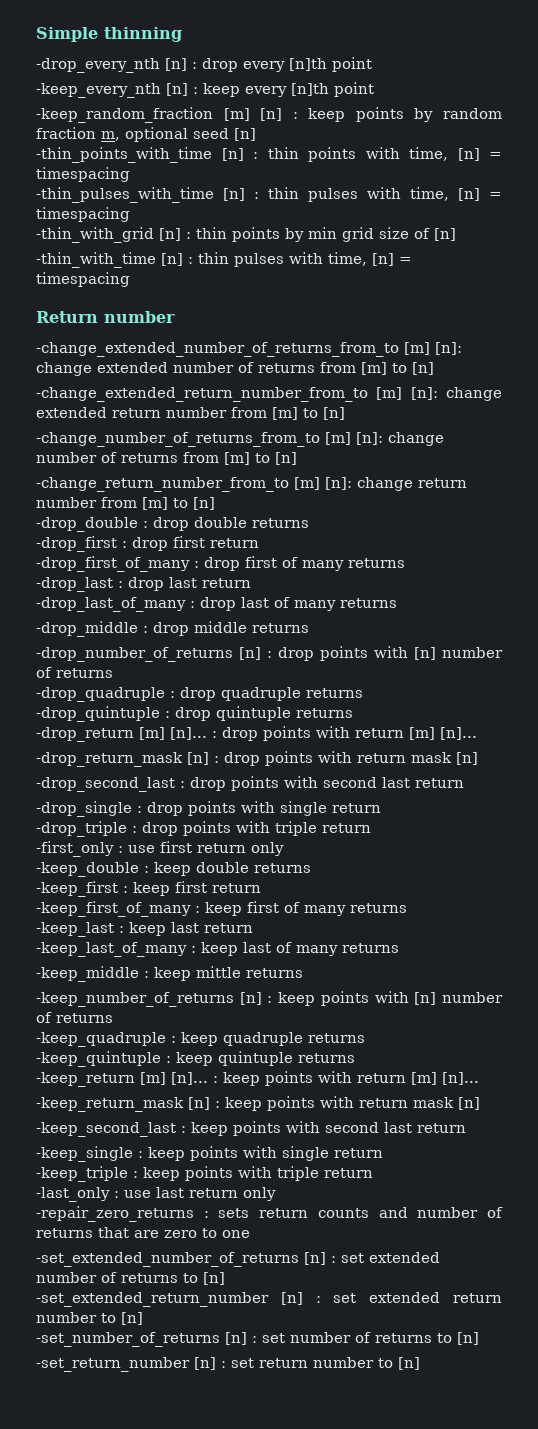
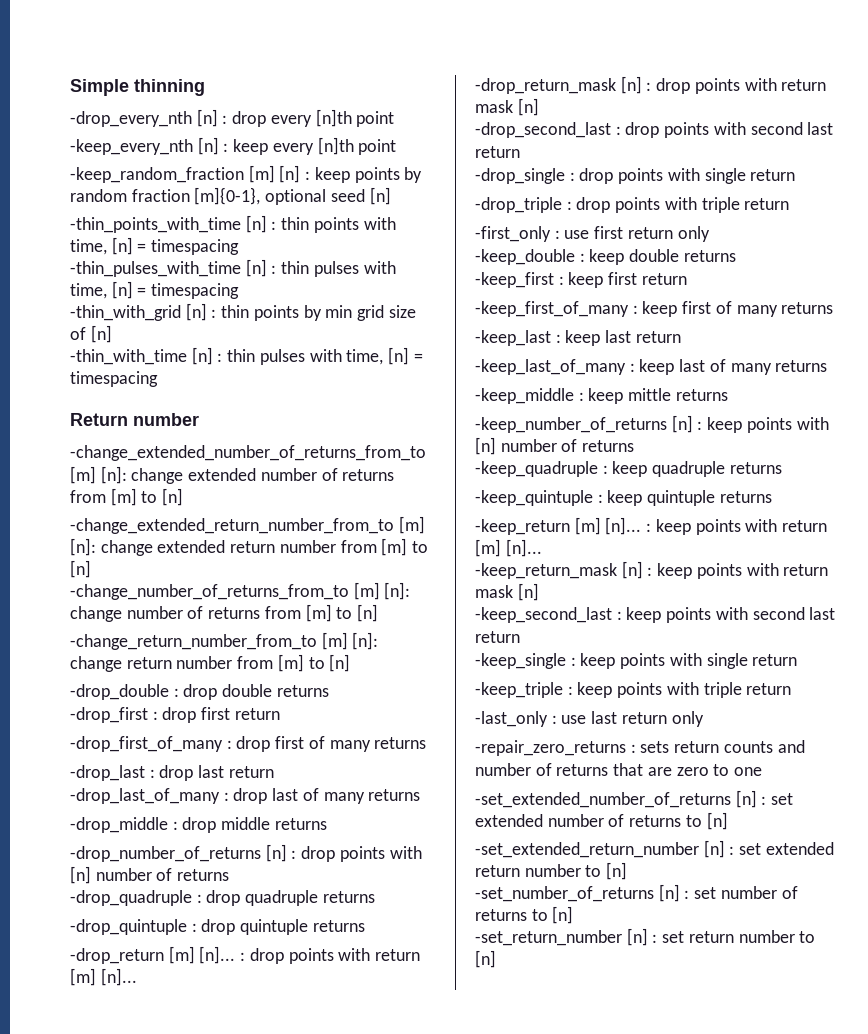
[101,131,120,141] m, -> [194,187,261,205] [m]{0-1},

